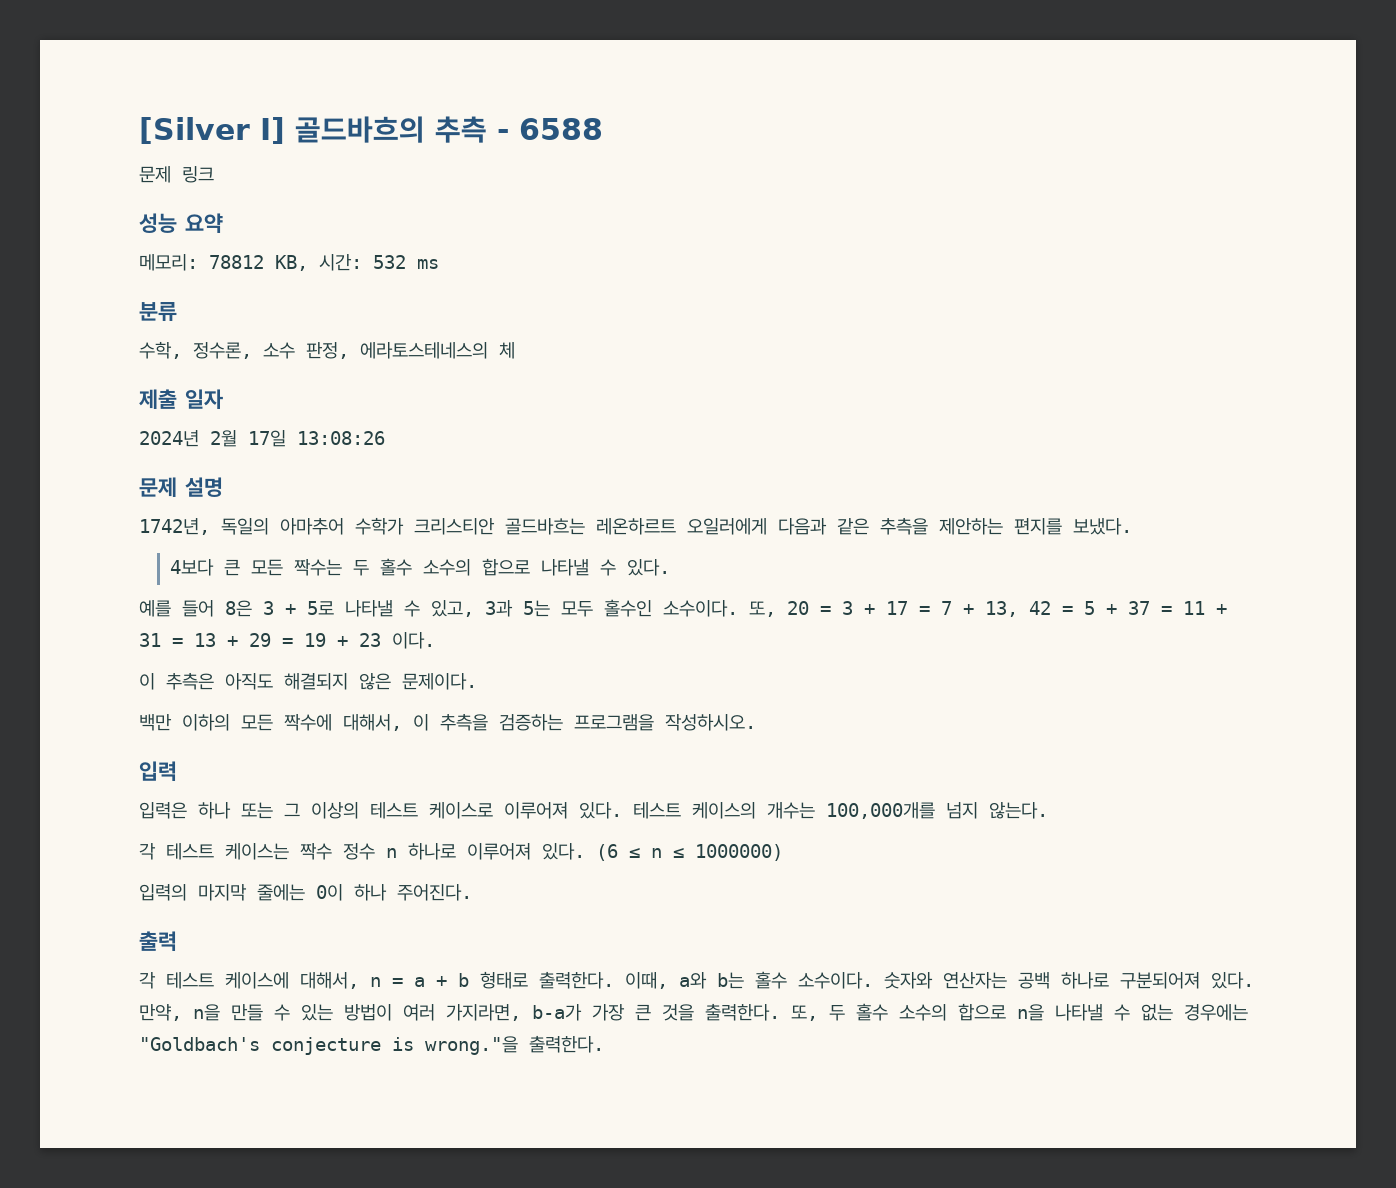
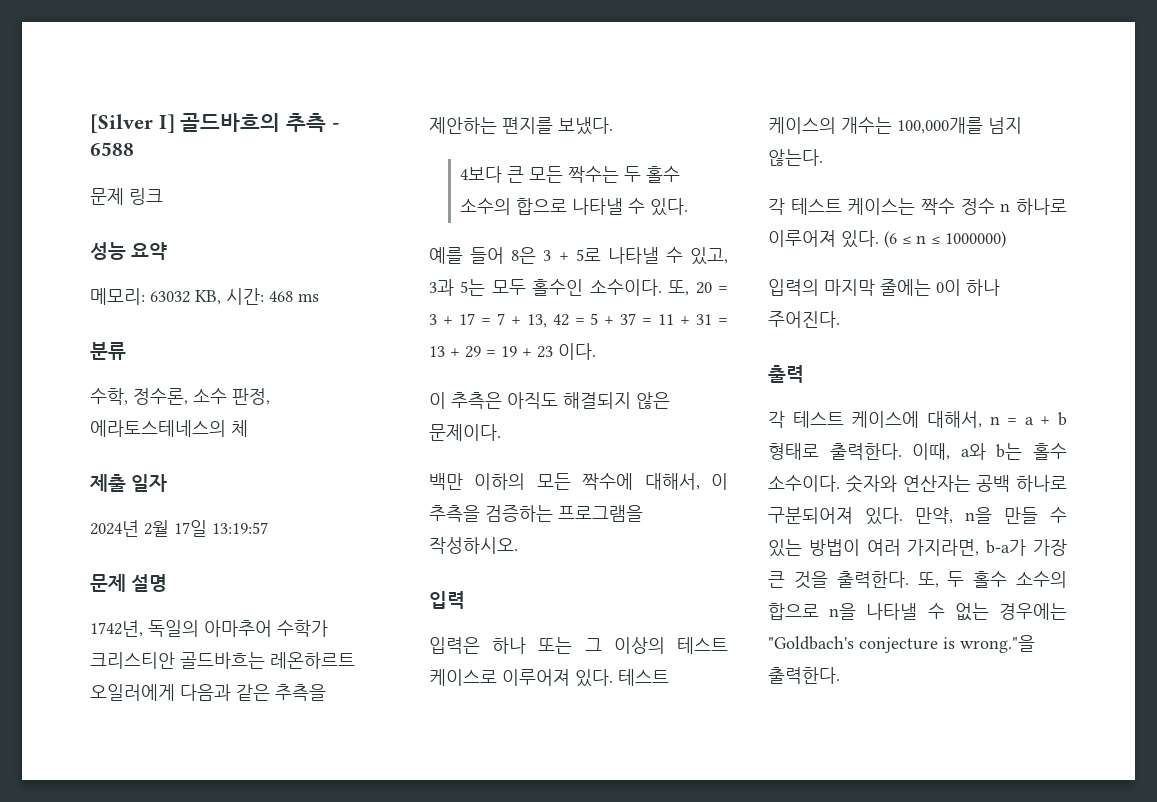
[209,255,264,269] 78812 -> [150,291,190,303] 63032
[373,255,406,269] 532 -> [269,291,293,302] 468
[297,431,385,445] 13:08:26 -> [212,522,268,534] 13:19:57

